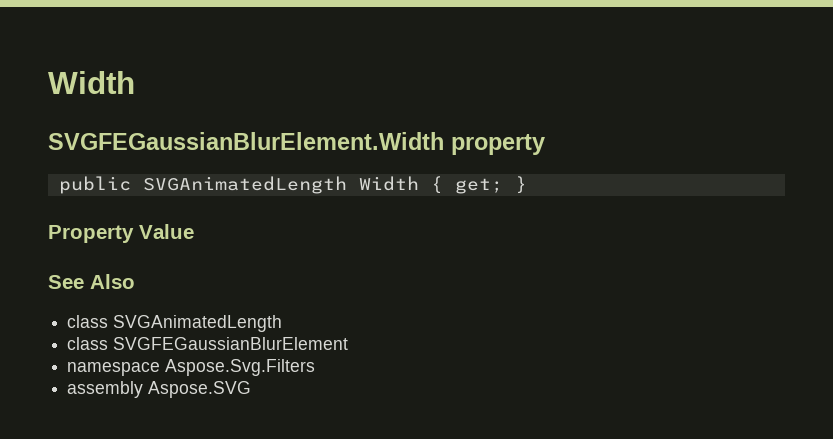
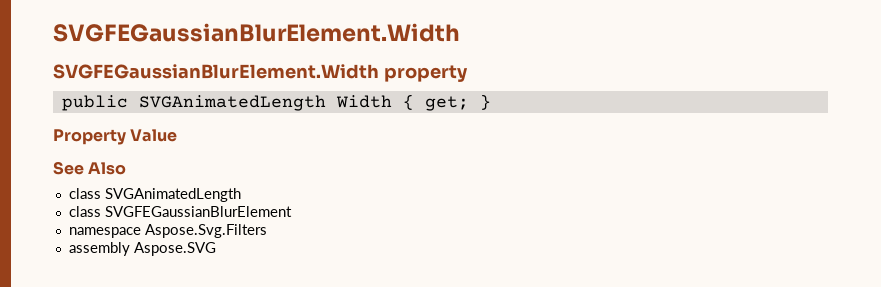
[48,71,135,94] Width -> [53,23,460,42] SVGFEGaussianBlurElement.Width

